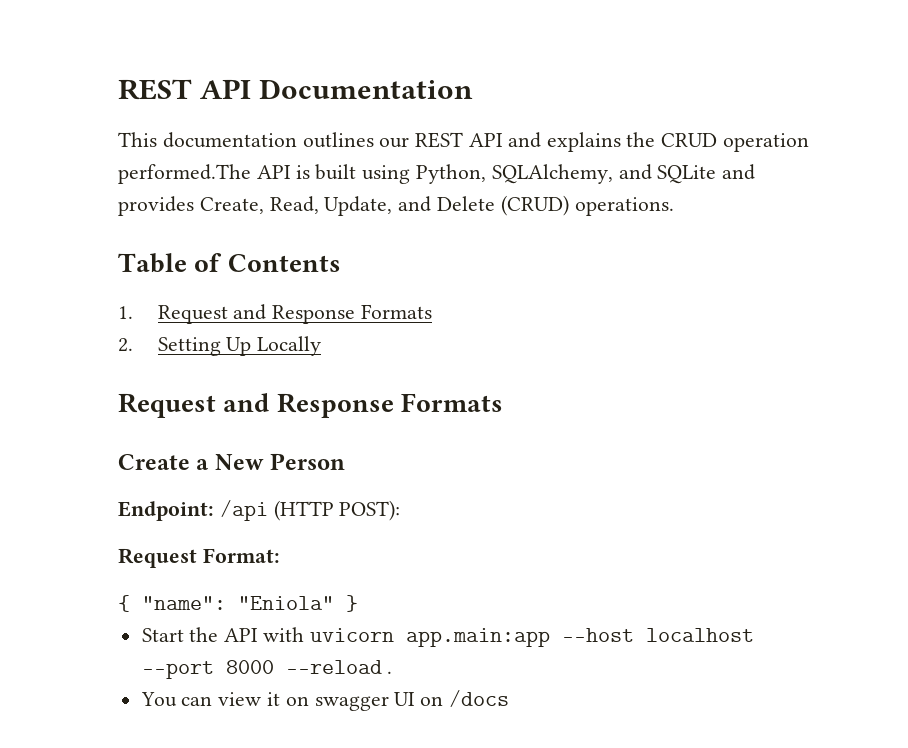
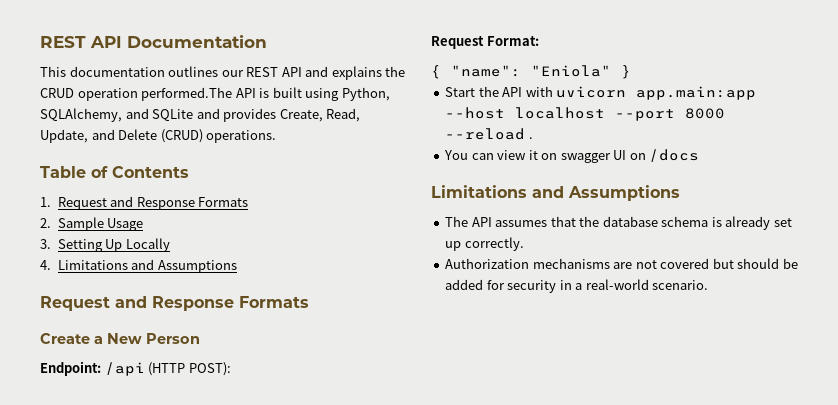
(133, 345) none -> [57,217,144,231] [40,239,51,249] Sample Usage // 3.
(322, 346) none -> [40,259,237,273] // 4. Limitations and Assumptions
(510, 698) none -> [431,185,680,201] [445,216,792,230] [445,237,524,251] [445,258,798,269] [445,279,709,293] // Limitations and Assumptions // The API assumes that the database schema is already set up correctly. // Authorization mechanisms are not covered but should be added for security in a real-world scenario.

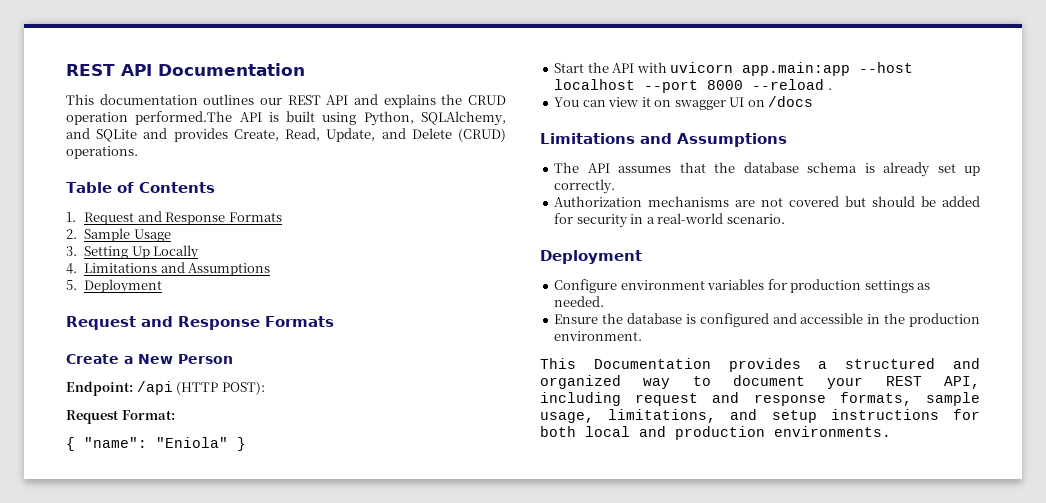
(237, 266) none -> [66,279,163,294] // 5. Deployment
(709, 285) none -> [540,250,642,264] [554,279,931,293] [554,296,605,307] [554,313,980,327] [554,331,643,341] [540,358,980,372] [540,375,980,389] [540,392,980,406] [540,409,980,423] [540,426,891,440] // Deployment // Configure environment variables for production settings as needed. // Ensure the database is configured and accessible in the production environment. // This Documentation provides a structured and organized way to document your REST API, including request and response formats, sample usage, limitations, and setup instructions for both local and production environments.

